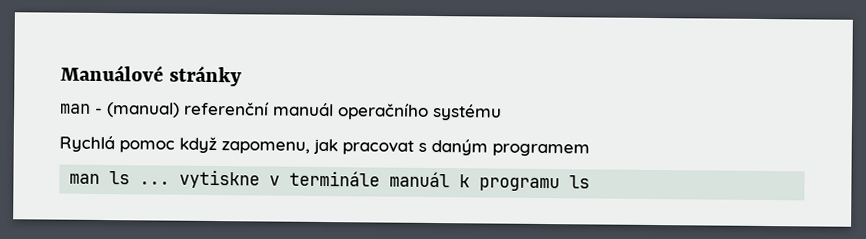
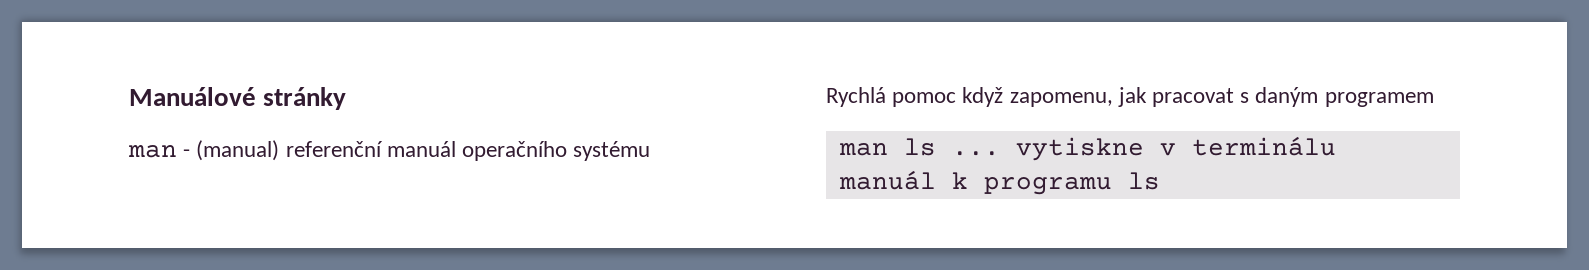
[289,170,381,187] terminále -> [1191,136,1336,156] terminálu

